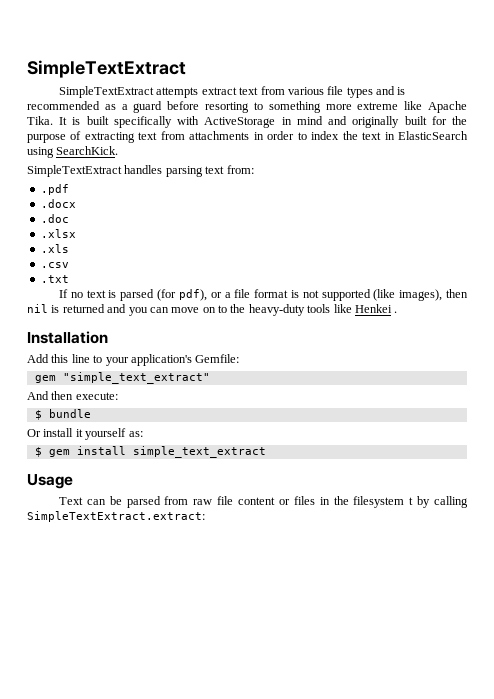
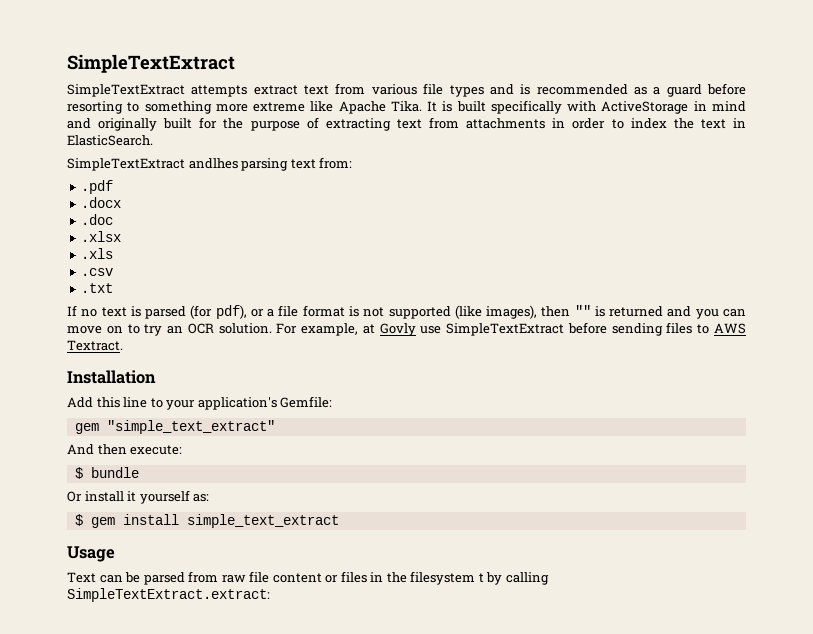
[397,131,468,140] [27,146,119,158] [27,165,163,177] ElasticSearch using SearchKick. // SimpleTextExtract handles -> [67,135,153,146] [67,158,238,171] ElasticSearch. // SimpleTextExtract andlhes
[27,304,48,313] nil -> [574,305,591,316] ""
[230,304,398,316] the heavy-duty tools like Henkei . -> [144,322,746,336] [67,340,123,351] try an OCR solution. For example, at Govly use SimpleTextExtract before sending files to AWS Textract.

